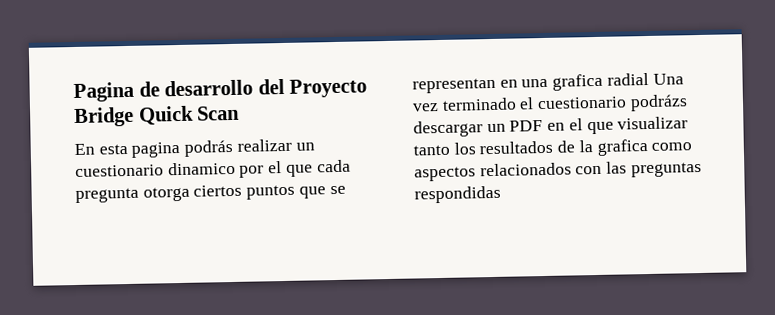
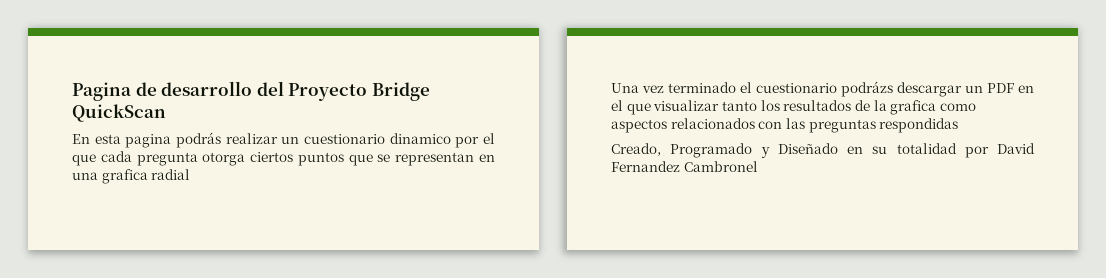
[137,105,241,126] Quick Scan -> [72,104,166,122] QuickScan
(649, 79) none -> (191, 174) //
(501, 194) none -> [611,143,1035,158] [611,161,758,172] // Creado, Programado y Diseñado en su totalidad por David Fernandez Cambronel

